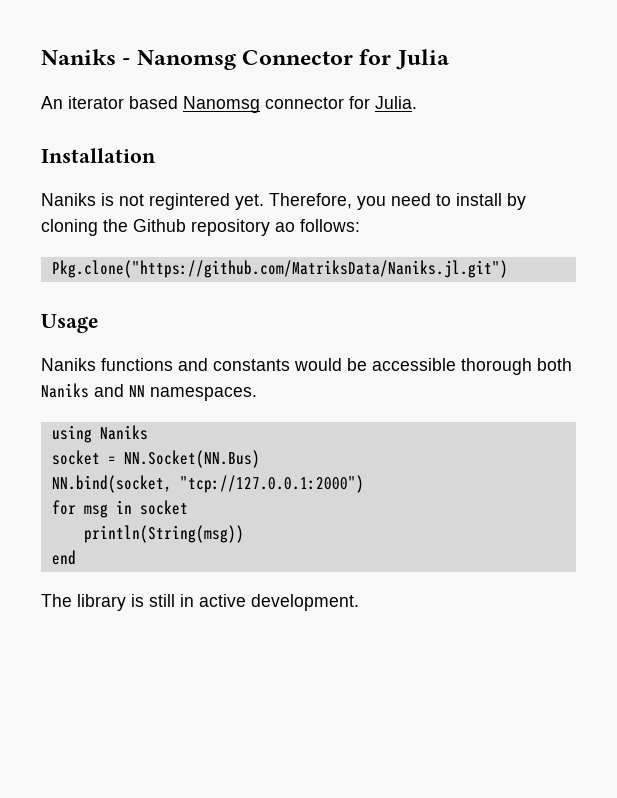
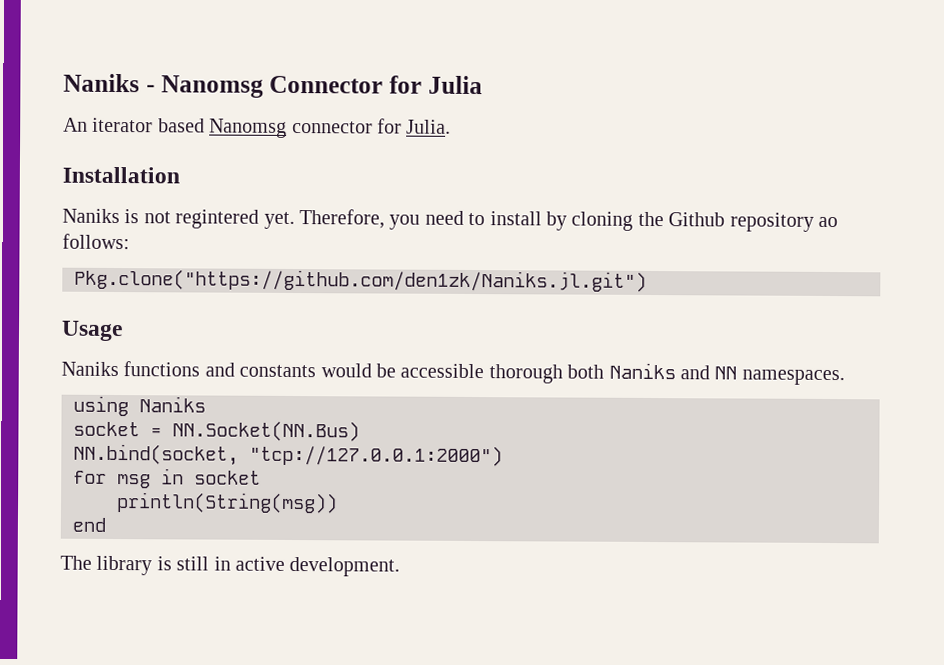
[51,260,508,278] Pkg.clone("https://github.com/MatriksData/Naniks.jl.git") -> [74,268,647,292] Pkg.clone("https://github.com/den1zk/Naniks.jl.git")

